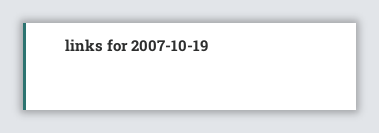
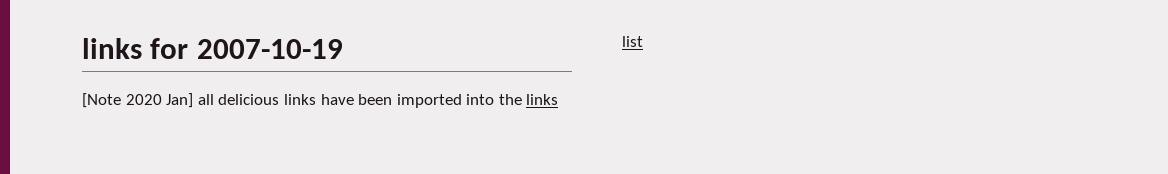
(209, 46) none -> [82,93,559,108] [622,36,643,47] // [Note 2020 Jan] all delicious links have been imported into the links list

